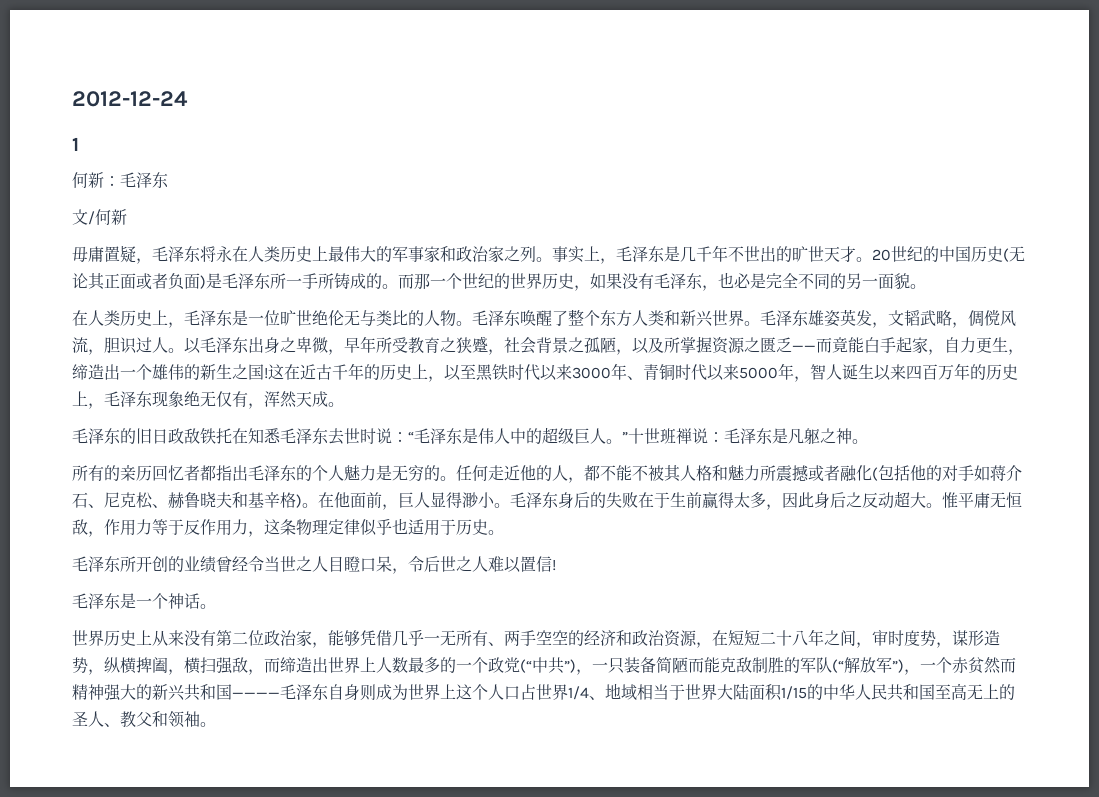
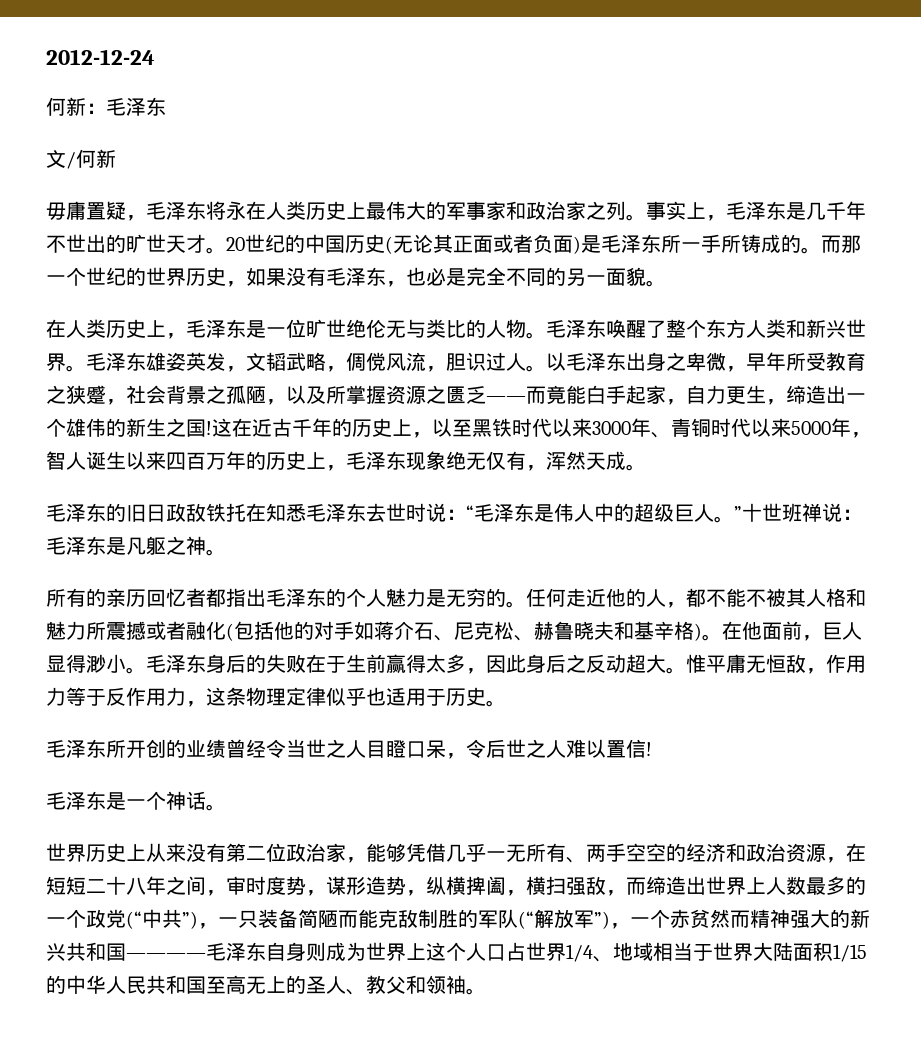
[72,137,79,151] // 1 -> (155, 57) none

